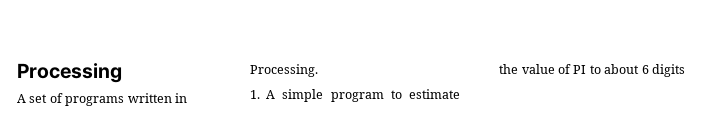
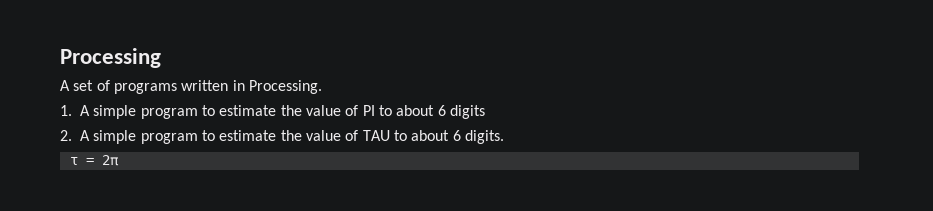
(685, 70) none -> [60,130,504,144] [69,155,119,166] // 2. A simple program to estimate the value of TAU to about 6 digits. // τ = 2π

